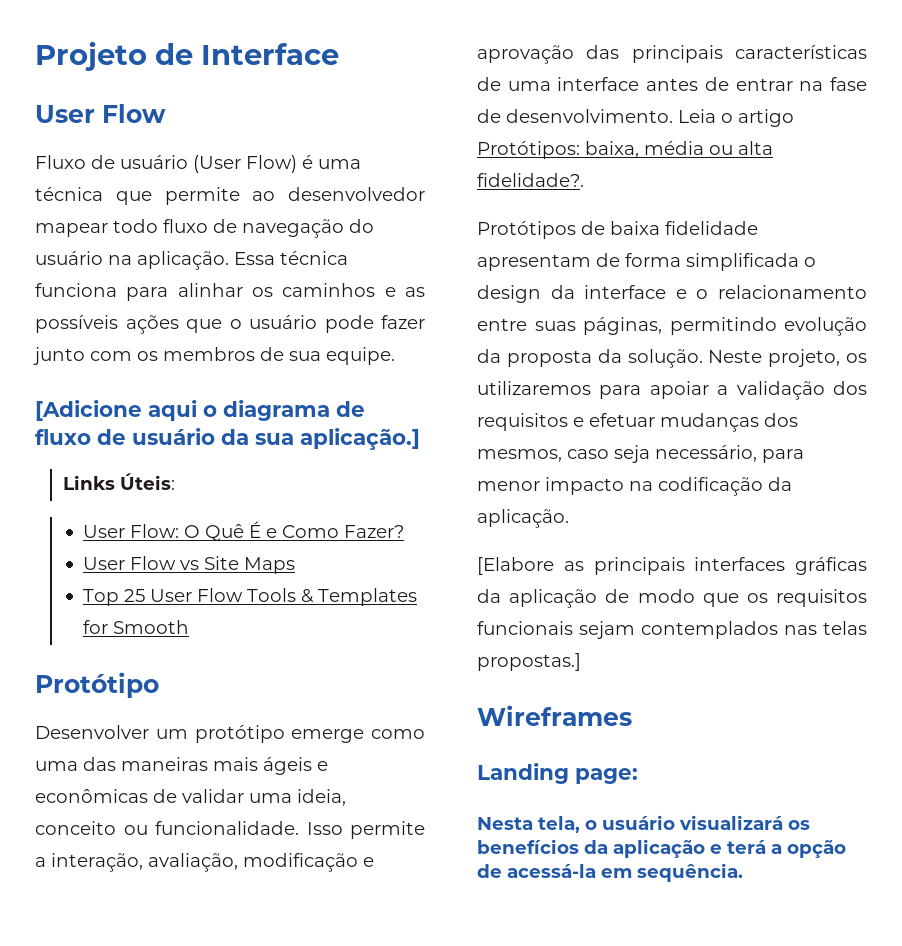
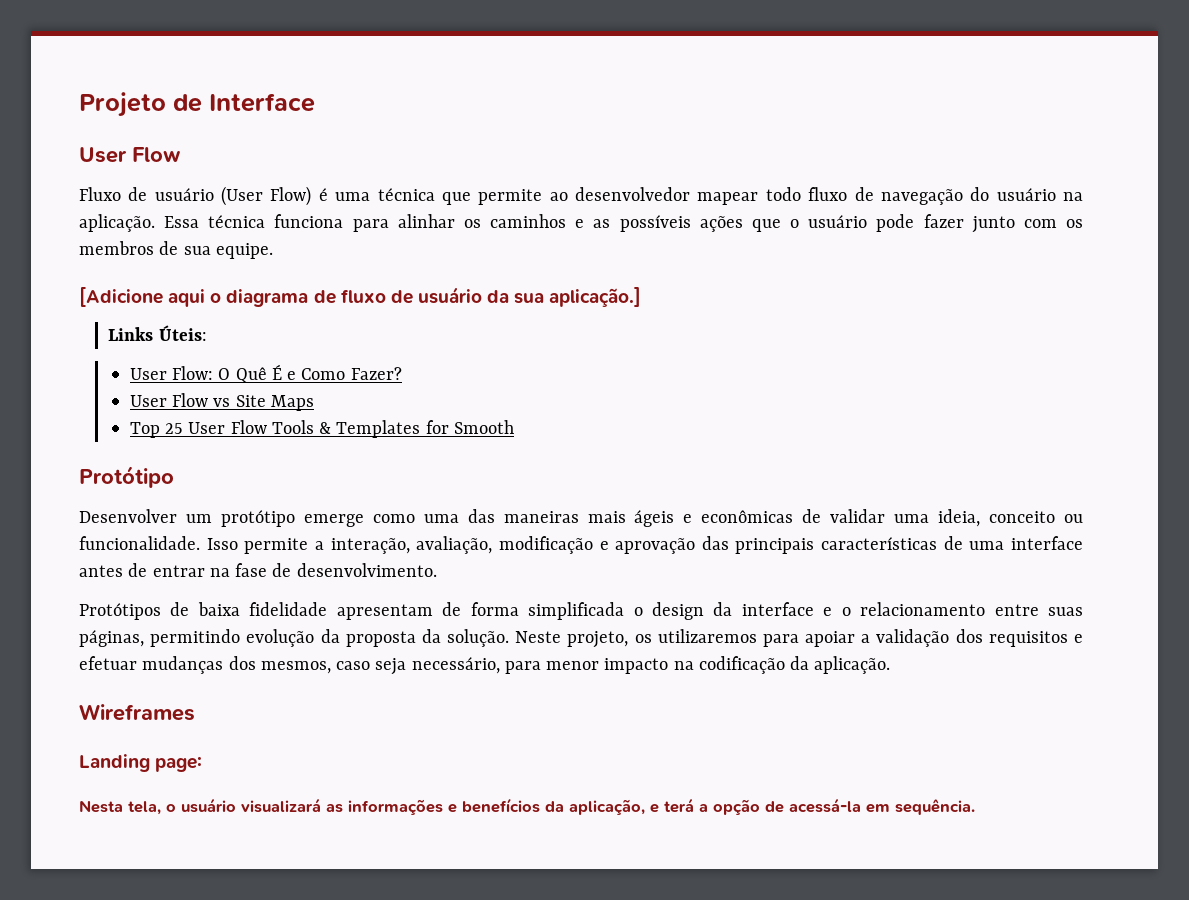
[678,109,794,127] [477,141,773,159] [477,173,584,187] Leia o artigo Protótipos: baixa, média ou alta fidelidade?. -> (437, 570) none
[477,557,867,575] [477,589,867,608] [477,621,867,639] [477,653,581,671] // [Elabore as principais interfaces gráficas da aplicação de modo que os requisitos funcionais sejam contemplados nas telas propostas.] -> (891, 665) none
[788,820,810,830] os -> [326,799,457,815] as informações e
[613,839,705,858] aplicação -> [569,799,645,815] aplicação,

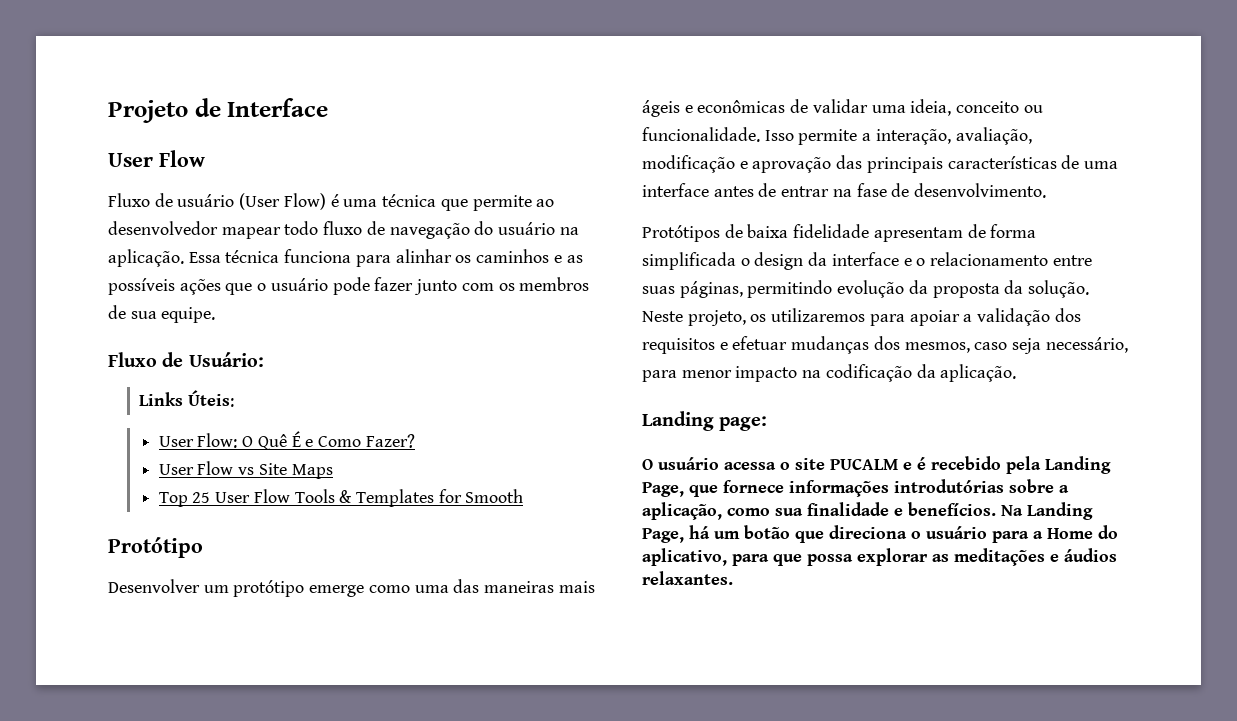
[79,287,642,307] [Adicione aqui o diagrama de fluxo de usuário da sua aplicação.] -> [108,352,264,367] Fluxo de Usuário:
[79,704,195,721] // Wireframes -> (1017, 373) none
[79,798,975,815] Nesta tela, o usuário visualizará as informações e benefícios da aplicação, e terá a opção de acessá-la em sequência. -> [642,456,1111,474] [642,479,1069,497] [642,502,1093,520] [642,525,1118,543] [642,548,1117,566] [642,571,733,585] O usuário acessa o site PUCALM e é recebido pela Landing Page, que fornece informações introdutórias sobre a aplicação, como sua finalidade e benefícios. Na Landing Page, há um botão que direciona o usuário para a Home do aplicativo, para que possa explorar as meditações e áudios relaxantes.

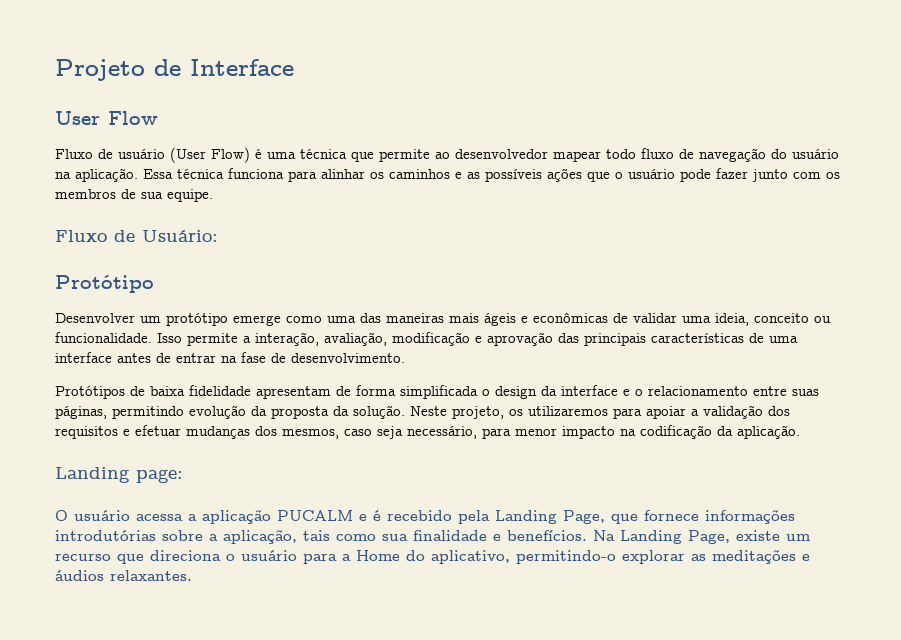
[139,390,235,407] [158,431,415,450] [158,461,333,479] [158,489,524,507] // Links Úteis: // User Flow: O Quê É e Como Fazer? // User Flow vs Site Maps // Top 25 User Flow Tools & Templates for Smooth -> (218, 236) none
[780,458,825,470] o site -> [188,509,271,524] a aplicação
(722, 511) none -> [303,530,330,541] tais
[689,525,790,539] há um botão -> [736,530,810,541] [55,554,111,561] existe um recurso
[732,554,853,566] para que possa -> [516,550,616,564] permitindo-o

